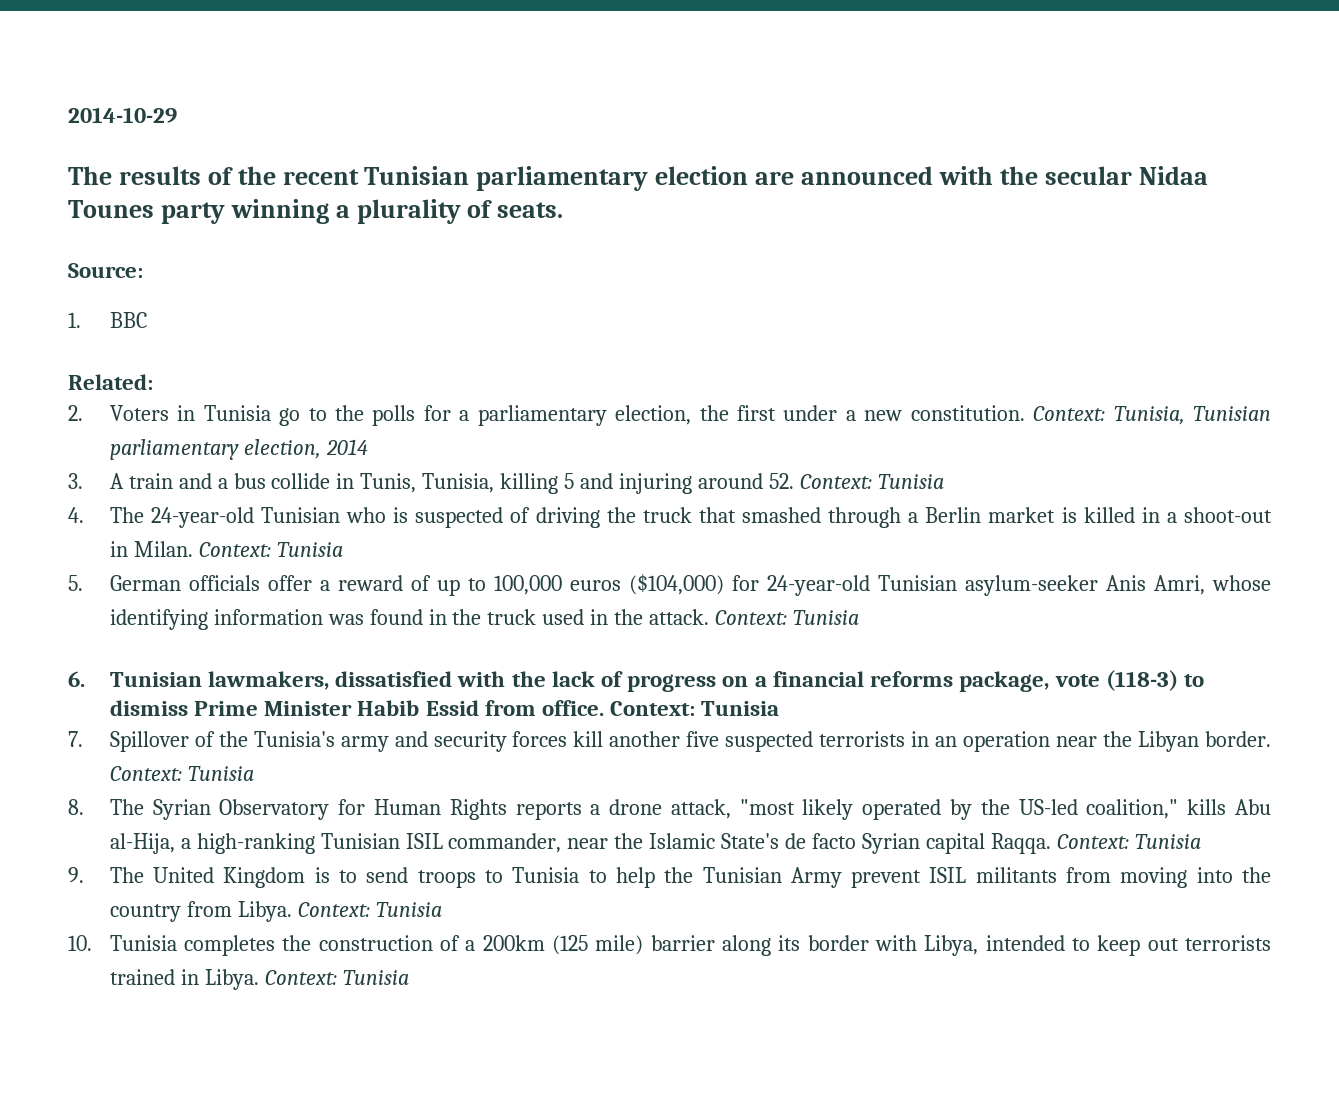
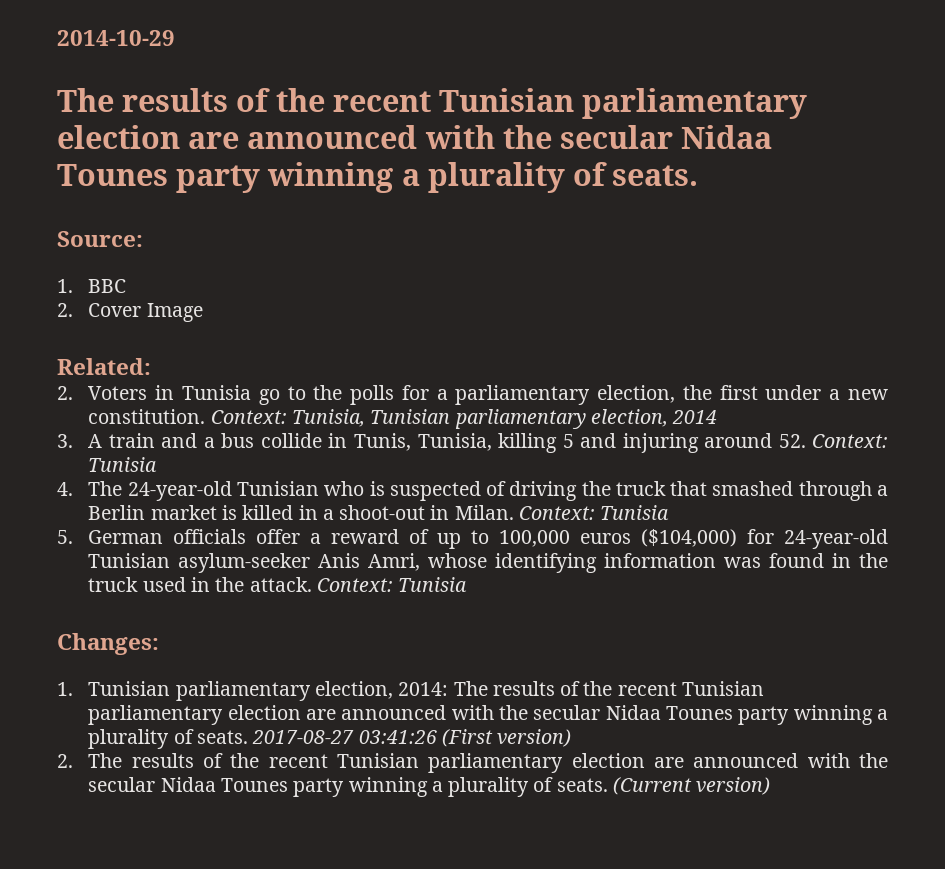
(147, 320) none -> [57,303,203,322] // 2. Cover Image
[68,670,1204,692] [109,700,780,716] [68,731,1271,752] [109,766,254,781] [68,799,1272,820] [109,833,1201,854] [68,867,1271,888] [109,901,442,922] [68,935,1272,956] [109,969,409,990] 6. Tunisian lawmakers, dissatisfied with the lack of progress on a financial reforms package, vote (118-3) to dismiss Prime Minister Habib Essid from office. Context: Tunisia // 7. Spillover of the Tunisia's army and security forces kill another five suspected terrorists in an operation near the Libyan border. Context: Tunisia // 8. The Syrian Observatory for Human Rights reports a drone attack, "most likely operated by the US-led coalition," kills Abu al-Hija, a high-ranking Tunisian ISIL commander, near the Islamic State's de facto Syrian capital Raqqa. Context: Tunisia // 9. The United Kingdom is to send troops to Tunisia to help the Tunisian Army prevent ISIL militants from moving into the country from Libya. Context: Tunisia // 10. Tunisia completes the construction of a 200km (125 mile) barrier along its border with Libya, intended to keep out terrorists trained in Libya. Context: Tunisia -> [57,633,159,655] [57,681,764,701] [88,705,889,725] [88,729,572,749] [57,753,889,773] [88,777,771,797] Changes: // 1. Tunisian parliamentary election, 2014: The results of the recent Tunisian parliamentary election are announced with the secular Nidaa Tounes party winning a plurality of seats. 2017-08-27 03:41:26 (First version) // 2. The results of the recent Tunisian parliamentary election are announced with the secular Nidaa Tounes party winning a plurality of seats. (Current version)

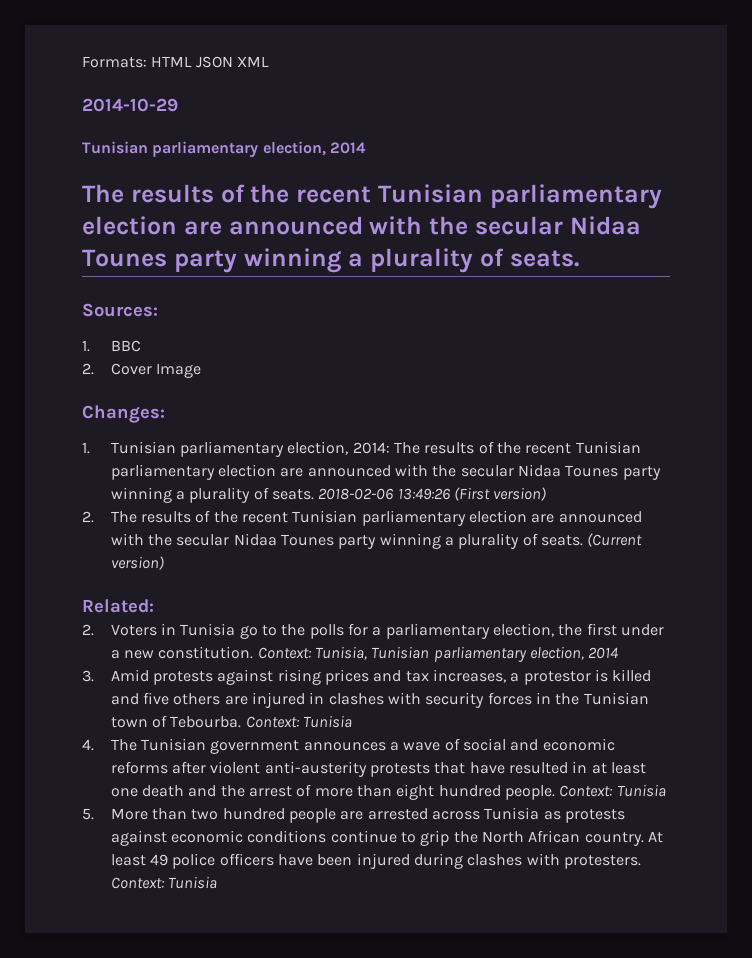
[57,30,175,46] 2014-10-29 -> [82,56,269,68] [82,98,178,112] [82,141,366,158] Formats: HTML JSON XML // 2014-10-29 // Tunisian parliamentary election, 2014
[57,231,143,247] Source: -> [82,303,158,317] Sources:
(203, 312) none -> [82,405,165,423] [82,441,641,457] [110,464,661,480] [110,487,547,503] [82,510,642,526] [110,533,643,549] [110,556,164,570] // Changes: // 1. Tunisian parliamentary election, 2014: The results of the recent Tunisian parliamentary election are announced with the secular Nidaa Tounes party winning a plurality of seats. 2018-02-06 13:49:26 (First version) // 2. The results of the recent Tunisian parliamentary election are announced with the secular Nidaa Tounes party winning a plurality of seats. (Current version)
[88,433,888,453] [88,457,158,472] [57,481,889,501] [88,505,670,520] [57,529,889,549] [88,553,888,573] [88,577,468,592] [57,633,159,655] [57,681,764,701] [88,705,889,725] [88,729,572,749] [57,753,889,773] [88,777,771,797] A train and a bus collide in Tunis, Tunisia, killing 5 and injuring around 52. Context: Tunisia // 4. The 24-year-old Tunisian who is suspected of driving the truck that smashed through a Berlin market is killed in a shoot-out in Milan. Context: Tunisia // 5. German officials offer a reward of up to 100,000 euros ($104,000) for 24-year-old Tunisian asylum-seeker Anis Amri, whose identifying information was found in the truck used in the attack. Context: Tunisia // Changes: // 1. Tunisian parliamentary election, 2014: The results of the recent Tunisian parliamentary election are announced with the secular Nidaa Tounes party winning a plurality of seats. 2017-08-27 03:41:26 (First version) // 2. The results of the recent Tunisian parliamentary election are announced with the secular Nidaa Tounes party winning a plurality of seats. (Current version) -> [110,669,652,685] [110,692,649,708] [110,715,352,728] [82,738,615,754] [110,761,646,777] [110,784,666,800] [82,807,625,823] [110,830,663,846] [110,853,641,869] [110,876,218,889] Amid protests against rising prices and tax increases, a protestor is killed and five others are injured in clashes with security forces in the Tunisian town of Tebourba. Context: Tunisia // 4. The Tunisian government announces a wave of social and economic reforms after violent anti-austerity protests that have resulted in at least one death and the arrest of more than eight hundred people. Context: Tunisia // 5. More than two hundred people are arrested across Tunisia as protests against economic conditions continue to grip the North African country. At least 49 police officers have been injured during clashes with protesters. Context: Tunisia

